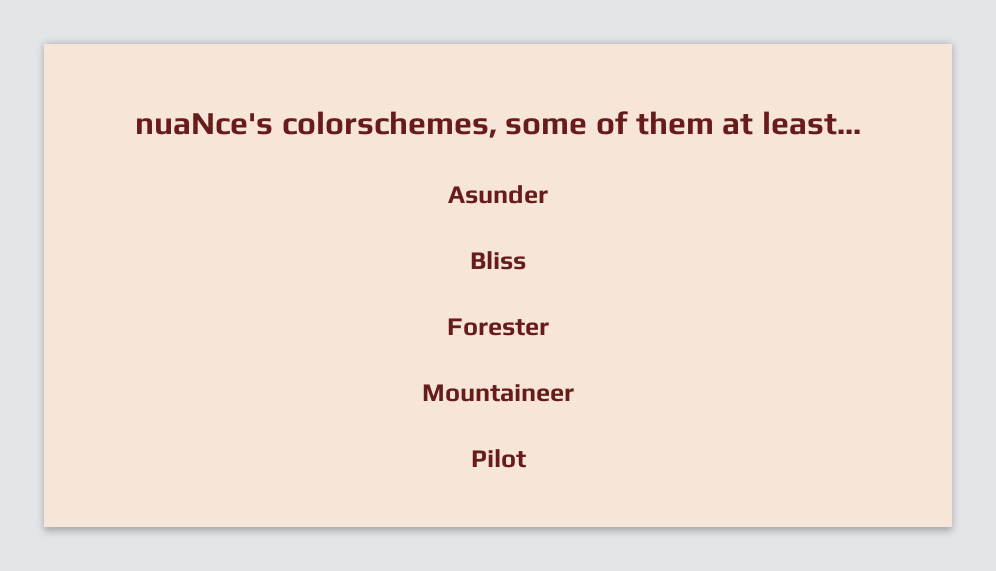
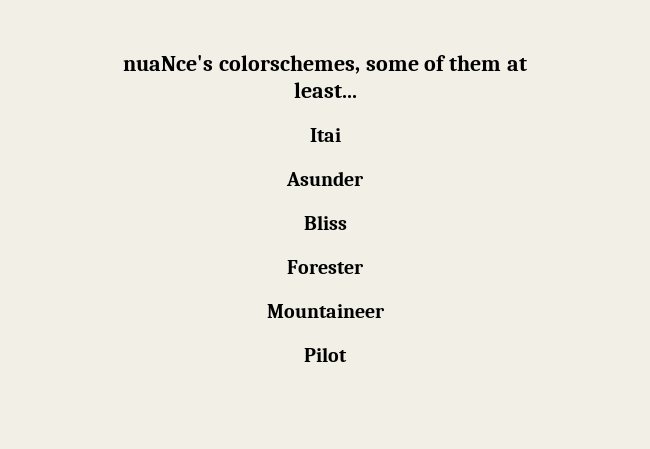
(861, 123) none -> [309,128,341,142] // Itai

